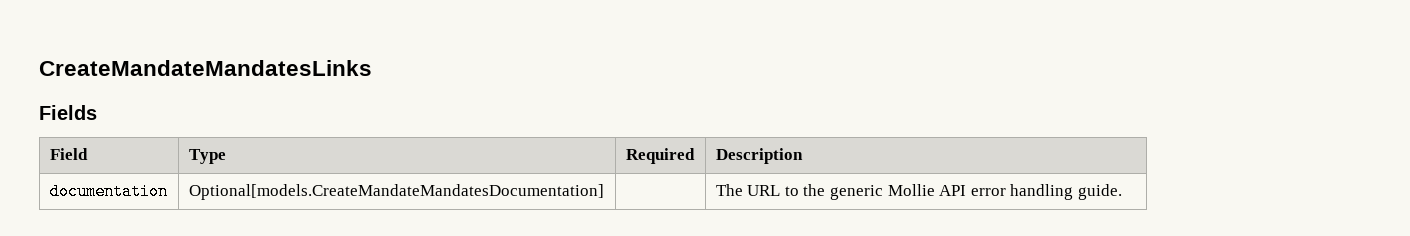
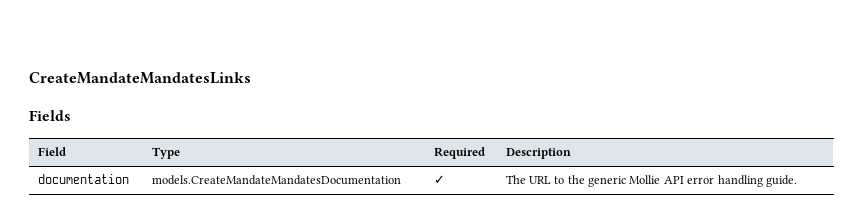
[188,184,604,200] Optional[models.CreateMandateMandatesDocumentation] | -> [151,175,401,185] [433,175,445,184] models.CreateMandateMandatesDocumentation | ✓

